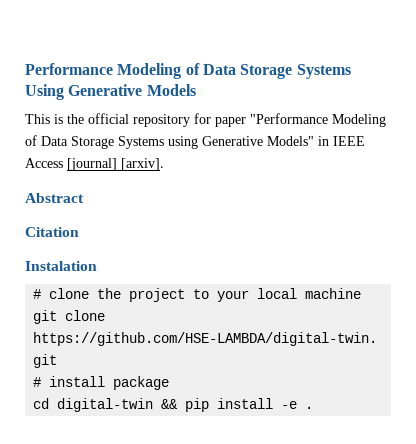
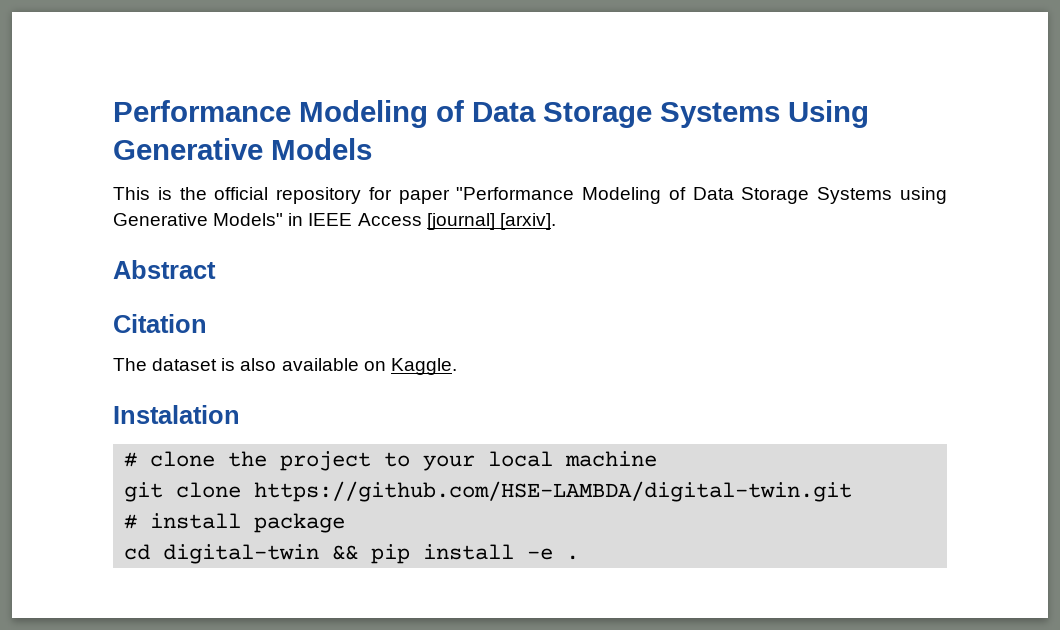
(79, 232) none -> [113,358,457,375] // The dataset is also available on Kaggle.

